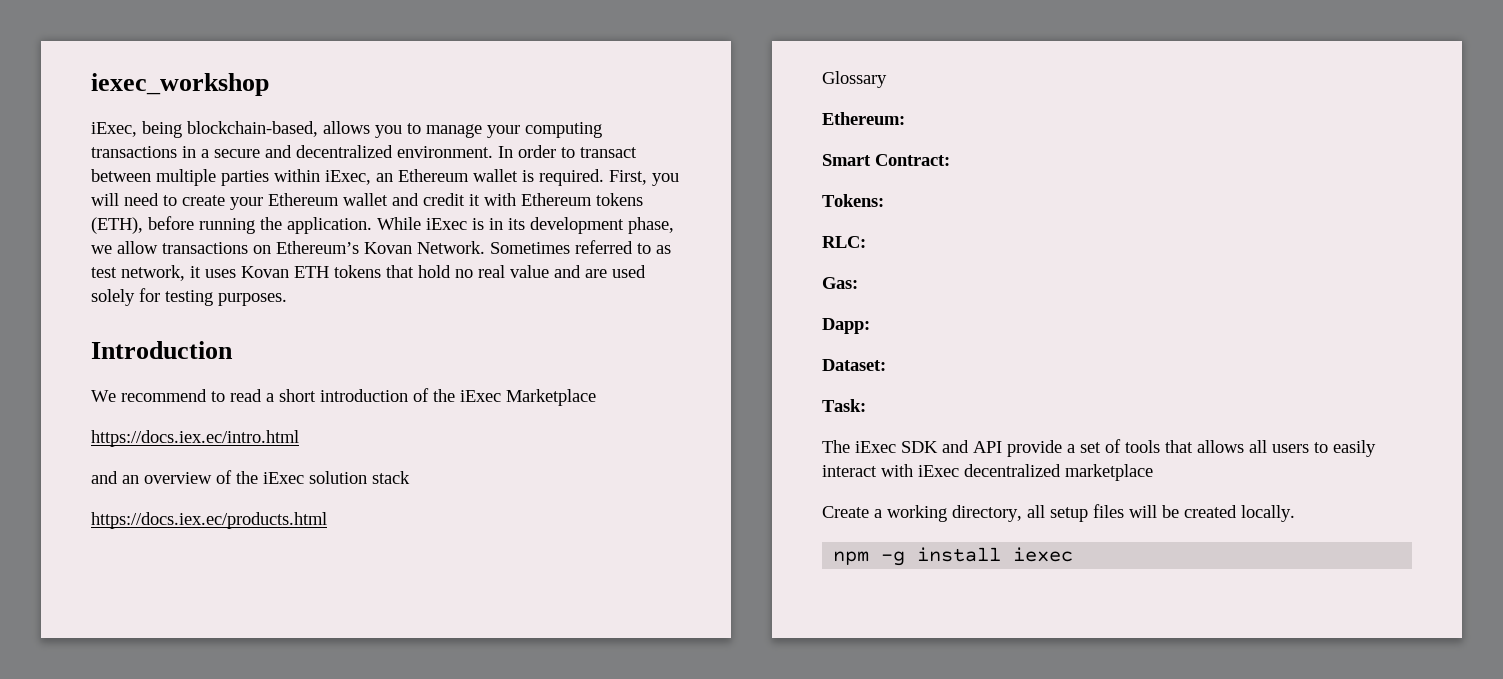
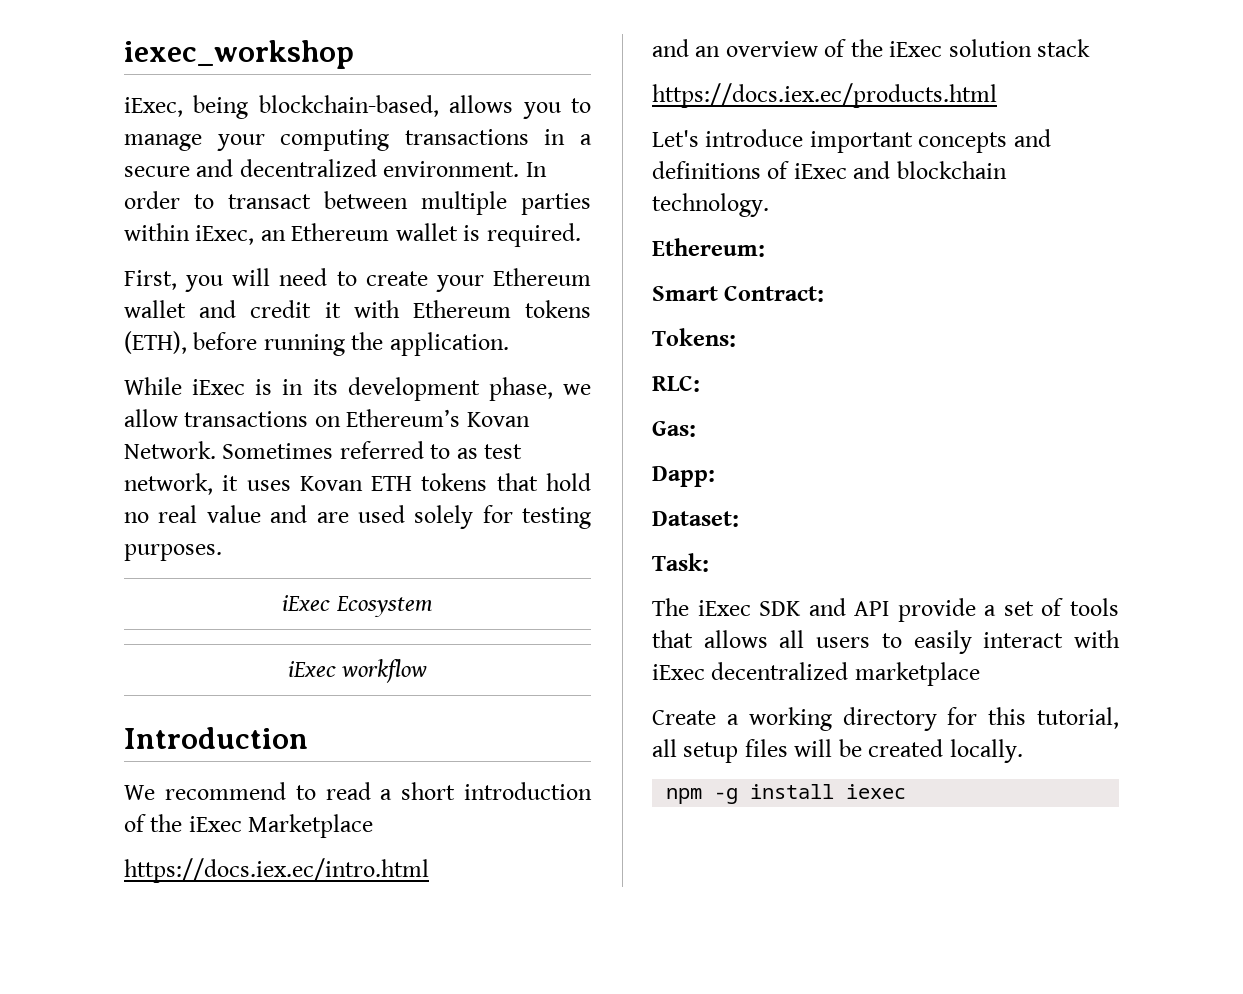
(604, 177) none -> (581, 235) //
(372, 225) none -> (509, 344) //
(287, 299) none -> [282,595,433,617] [287,659,428,683] // iExec Ecosystem // iExec workflow
[822,71,887,88] Glossary -> [652,129,1051,153] [652,161,1007,179] [652,193,769,217] Let's introduce important concepts and definitions of iExec and blockchain technology.
[952,505,1022,522] directory, -> [842,707,1119,731] directory for this tutorial,

